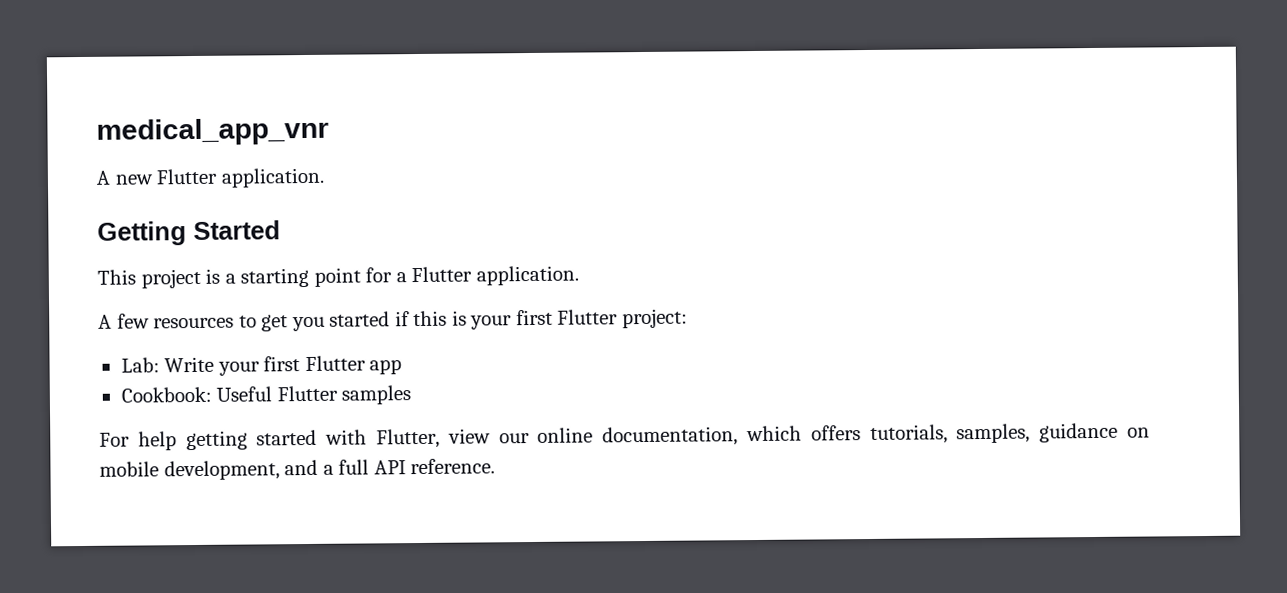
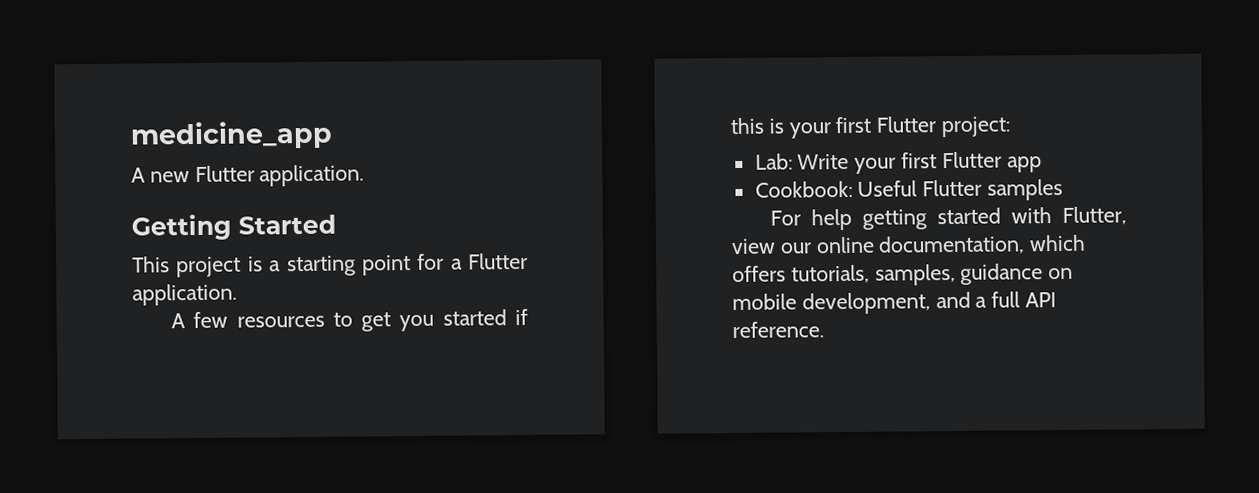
[96,117,329,146] medical_app_vnr -> [130,120,333,150] medicine_app

